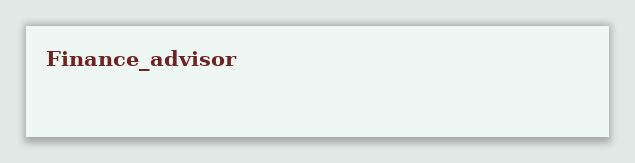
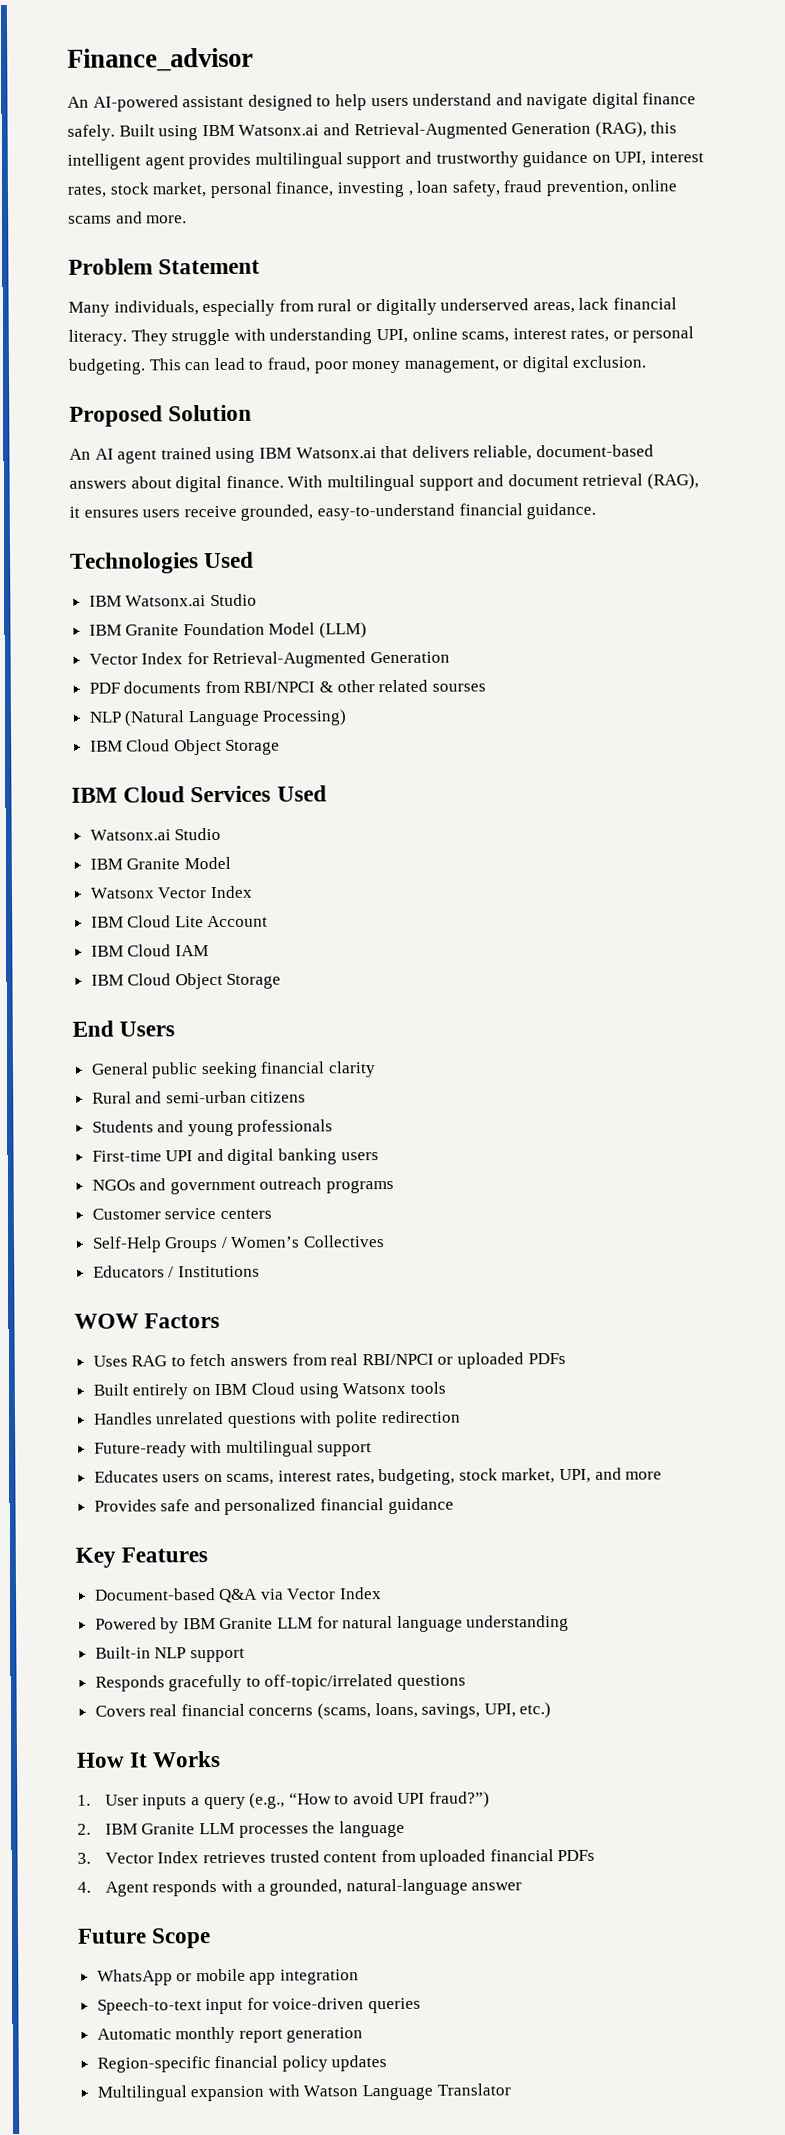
(237, 60) none -> [67,92,697,112] [67,121,678,141] [67,150,704,170] [67,179,678,199] [68,211,188,224] [68,258,261,275] [68,297,677,317] [68,326,695,346] [68,355,647,375] [69,404,253,427] [69,444,654,464] [69,473,699,493] [69,502,597,521] [70,551,255,574] [88,593,257,607] [88,622,368,639] [88,651,451,669] [88,679,486,694] [88,709,348,727] [89,738,281,756] [71,785,327,803] [89,827,222,841] [89,856,231,870] [89,885,253,899] [90,915,269,928] [90,944,209,957] [90,972,282,990] [72,1020,176,1037] [90,1061,377,1079] [91,1090,307,1104] [91,1119,334,1137] [91,1148,379,1165] [91,1177,395,1195] [91,1208,272,1220] [91,1235,386,1253] [92,1265,260,1278] [74,1312,221,1329] [92,1352,566,1369] [92,1381,446,1400] [92,1410,461,1428] [93,1440,373,1458] [93,1467,663,1486] [93,1497,454,1515] [75,1547,209,1568] [93,1587,383,1604] [94,1614,570,1634] [94,1646,245,1663] [94,1674,467,1692] [94,1702,552,1720] [76,1750,222,1768] [77,1791,491,1810] [77,1820,405,1838] [77,1849,596,1866] [77,1878,523,1897] [77,1928,212,1949] [96,1968,360,1986] [96,1997,422,2015] [96,2026,364,2044] [96,2055,388,2073] [96,2083,511,2102] // An AI-powered assistant designed to help users understand and navigate digital finance safely. Built using IBM Watsonx.ai and Retrieval-Augmented Generation (RAG), this intelligent agent provides multilingual support and trustworthy guidance on UPI, interest rates, stock market, personal finance, investing , loan safety, fraud prevention, online scams and more. // Problem Statement // Many individuals, especially from rural or digitally underserved areas, lack financial literacy. They struggle with understanding UPI, online scams, interest rates, or personal budgeting. This can lead to fraud, poor money management, or digital exclusion. // Proposed Solution // An AI agent trained using IBM Watsonx.ai that delivers reliable, document-based answers about digital finance. With multilingual support and document retrieval (RAG), it ensures users receive grounded, easy-to-understand financial guidance. // Technologies Used // IBM Watsonx.ai Studio // IBM Granite Foundation Model (LLM) // Vector Index for Retrieval-Augmented Generation // PDF documents from RBI/NPCI & other related sourses // NLP (Natural Language Processing) // IBM Cloud Object Storage // IBM Cloud Services Used // Watsonx.ai Studio // IBM Granite Model // Watsonx Vector Index // IBM Cloud Lite Account // IBM Cloud IAM // IBM Cloud Object Storage // End Users // General public seeking financial clarity // Rural and semi-urban citizens // Students and young professionals // First-time UPI and digital banking users // NGOs and government outreach programs // Customer service centers // Self-Help Groups / Women’s Collectives // Educators / Institutions // WOW Factors // Uses RAG to fetch answers from real RBI/NPCI or uploaded PDFs // Built entirely on IBM Cloud using Watsonx tools // Handles unrelated questions with polite redirection // Future-ready with multilingual support // Educates users on scams, interest rates, budgeting, stock market, UPI, and more // Provides safe and personalized financial guidance // Key Features // Document-based Q&A via Vector Index // Powered by IBM Granite LLM for natural language understanding // Built-in NLP support // Responds gracefully to off-topic/irrelated questions // Covers real financial concerns (scams, loans, savings, UPI, etc.) // How It Works // 1. User inputs a query (e.g., “How to avoid UPI fraud?”) // 2. IBM Granite LLM processes the language // 3. Vector Index retrieves trusted content from uploaded financial PDFs // 4. Agent responds with a grounded, natural-language answer // Future Scope // WhatsApp or mobile app integration // Speech-to-text input for voice-driven queries // Automatic monthly report generation // Region-specific financial policy updates // Multilingual expansion with Watson Language Translator

